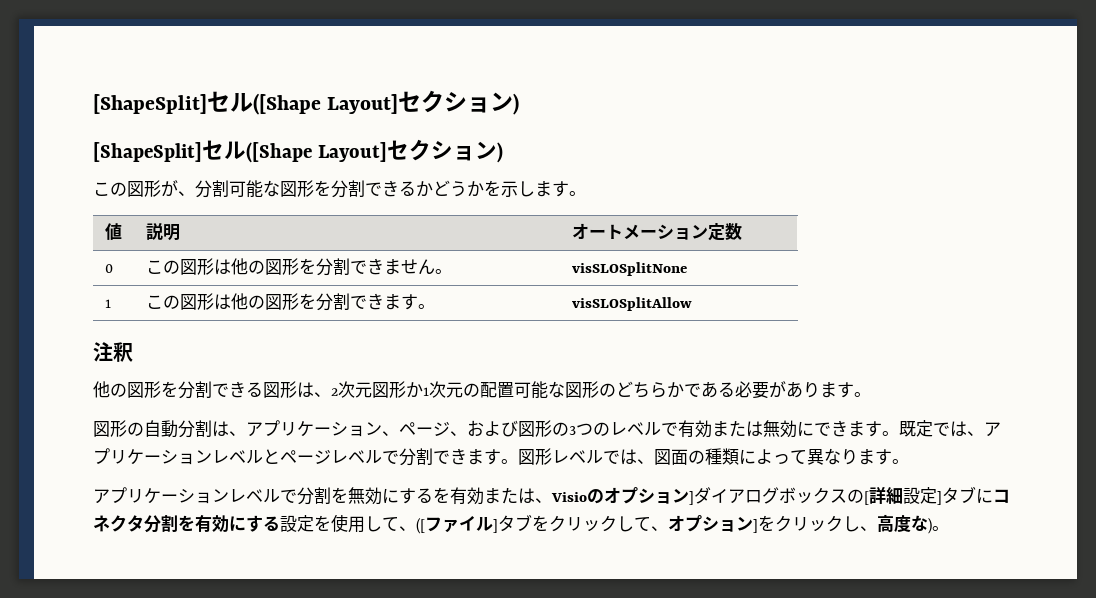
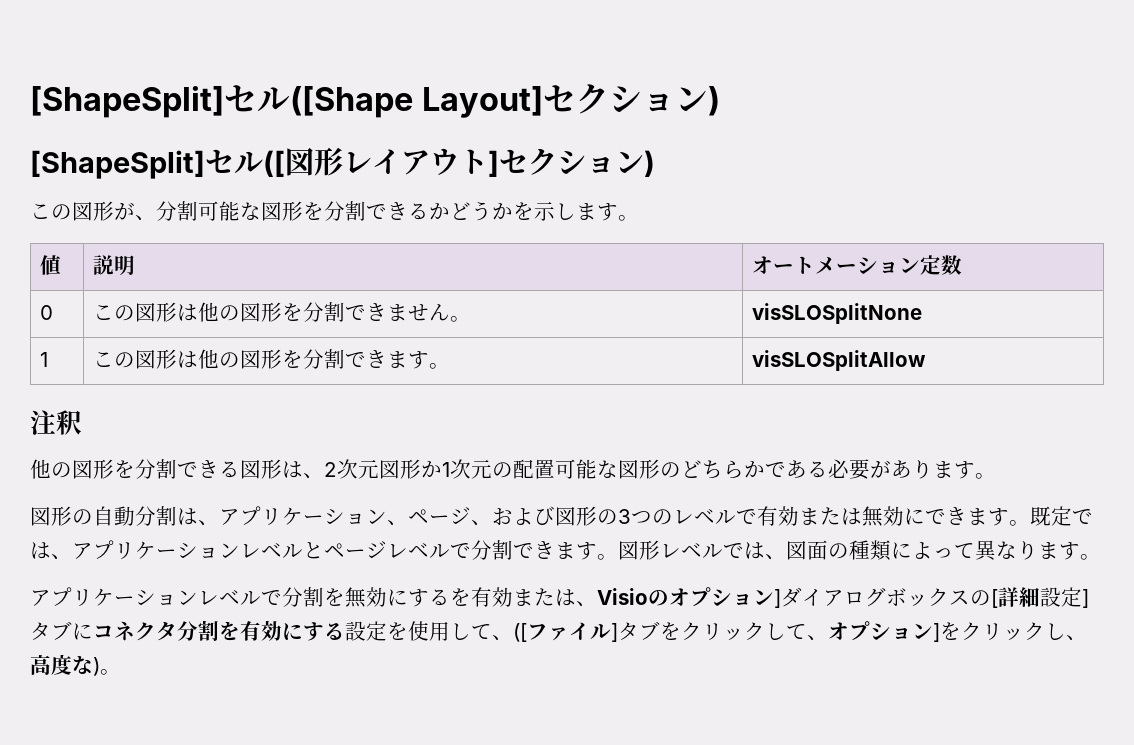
[246,142,387,163] ([Shape Layout] -> [263,147,499,177] ([図形レイアウト]

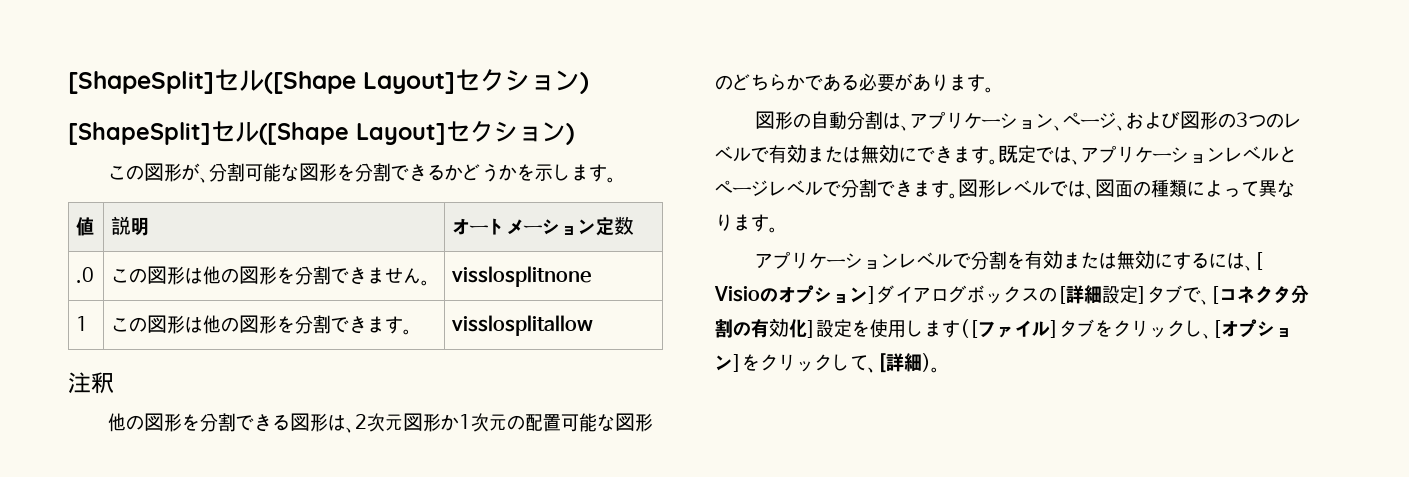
[263,147,499,177] ([図形レイアウト] -> [259,122,446,145] ([Shape Layout]
[39,305,53,320] 0 -> [76,267,95,283] .0
[751,303,922,324] visSLOSplitNone -> [451,266,592,287] visslosplitnone
[751,350,926,371] visSLOSplitAllow -> [451,315,594,336] visslosplitallow
[345,587,597,608] 無効にするを有効または、 -> [1025,250,1264,271] 有効または無効にするには、[
[72,623,93,640] に -> [1183,286,1219,305] で、[
[219,620,345,641] を有効にする -> [733,318,816,338] の有効化]
[471,624,513,641] て、 -> [924,320,960,338] ます
[786,624,828,641] て、 -> [1203,320,1221,339] 、[
[1066,635,1087,641] [30,654,93,675] 、高度な -> [850,353,922,373] て、[詳細

